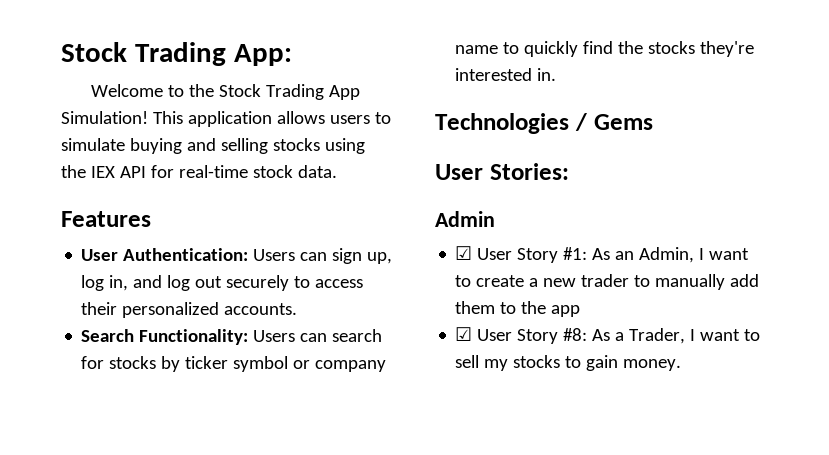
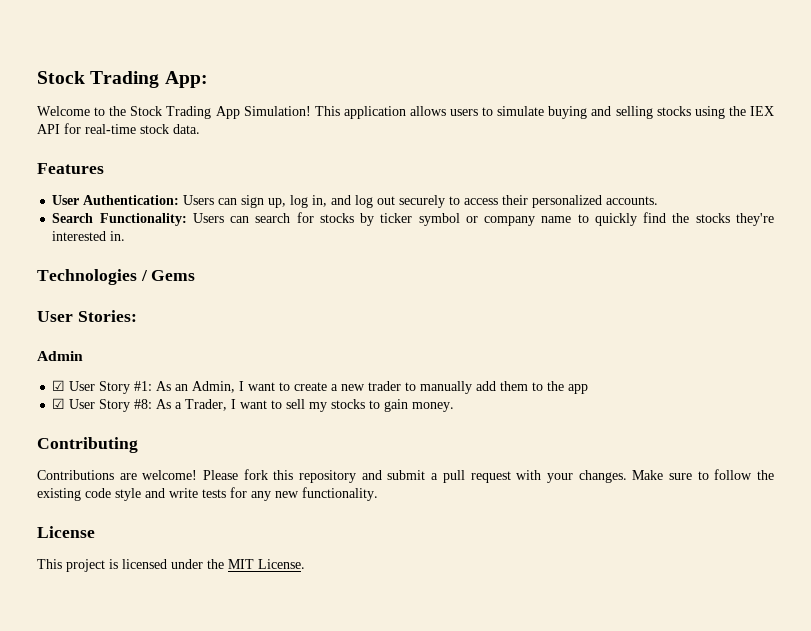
(682, 365) none -> [37,437,138,453] [37,469,775,483] [37,487,378,501] [37,526,95,538] [37,559,305,572] // Contributing // Contributions are welcome! Please fork this repository and submit a pull request with your changes. Make sure to follow the existing code style and write tests for any new functionality. // License // This project is licensed under the MIT License.

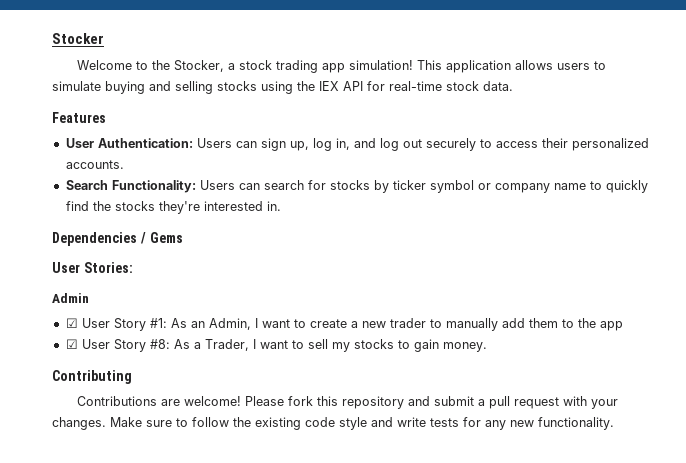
[37,71,208,88] Stock Trading App: -> [52,33,104,44] Stocker
[130,106,311,119] Stock Trading App Simulation! -> [174,60,414,73] Stocker, a stock trading app simulation!
[37,269,137,285] Technologies -> [52,232,137,246] Dependencies
[37,526,95,538] [37,559,305,572] // License // This project is licensed under the MIT License. -> (614, 423) none

